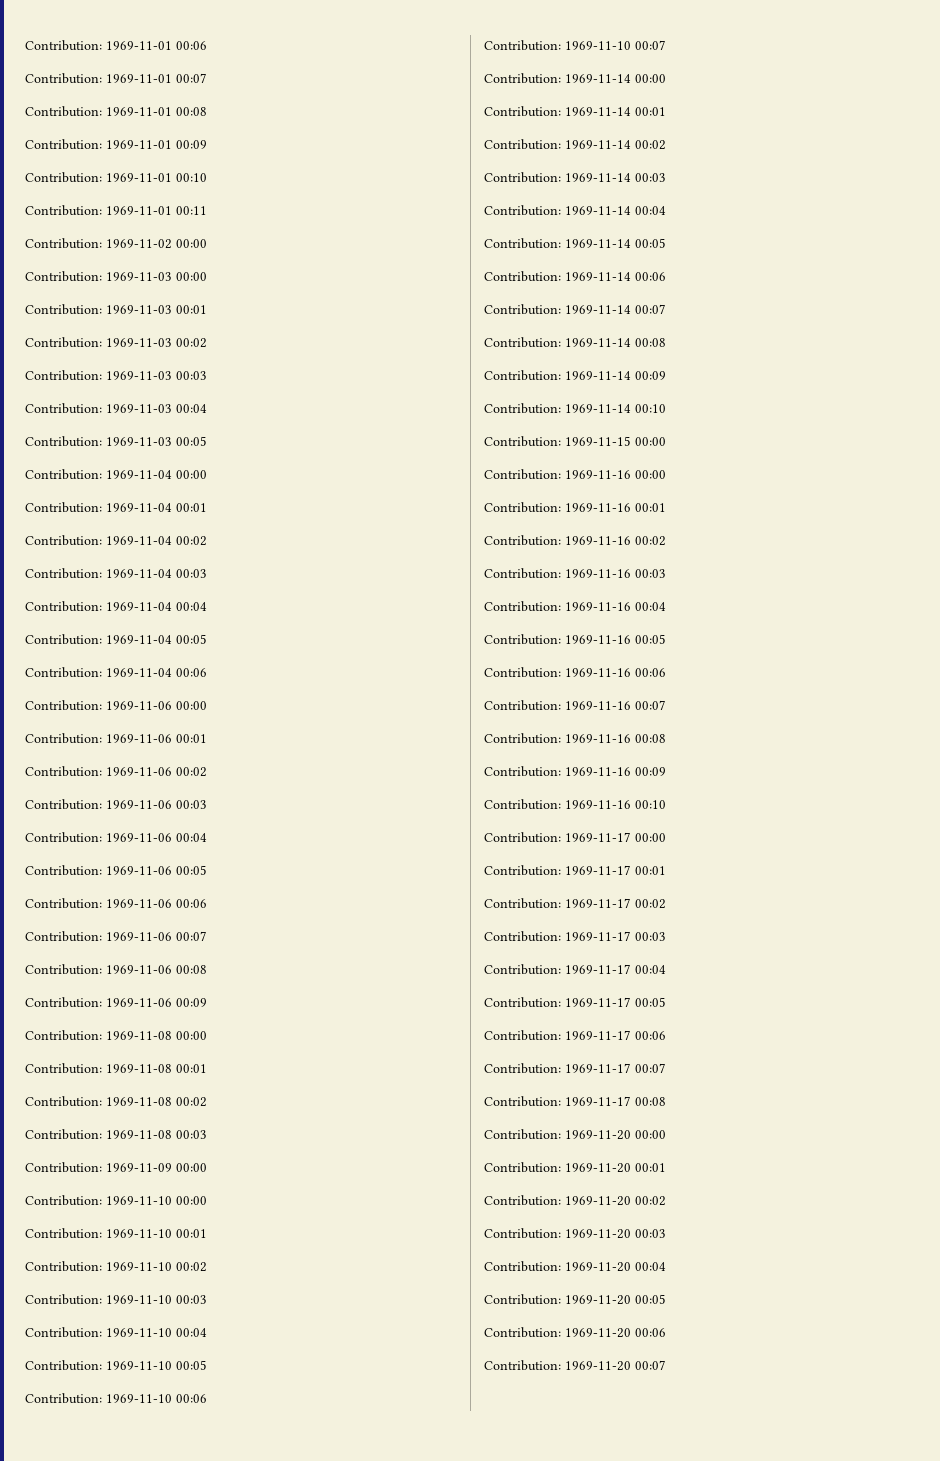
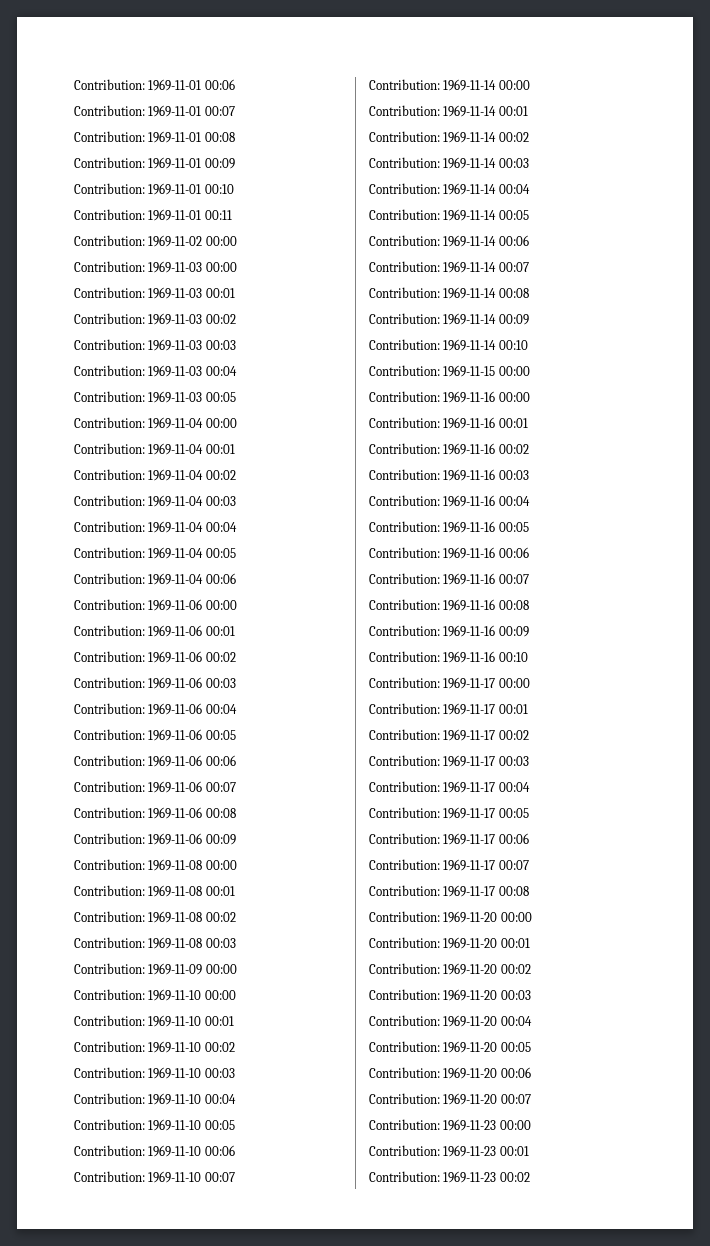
(666, 1365) none -> [369,1119,531,1131] [369,1145,529,1157] [369,1171,530,1183] // Contribution: 1969-11-23 00:00 // Contribution: 1969-11-23 00:01 // Contribution: 1969-11-23 00:02

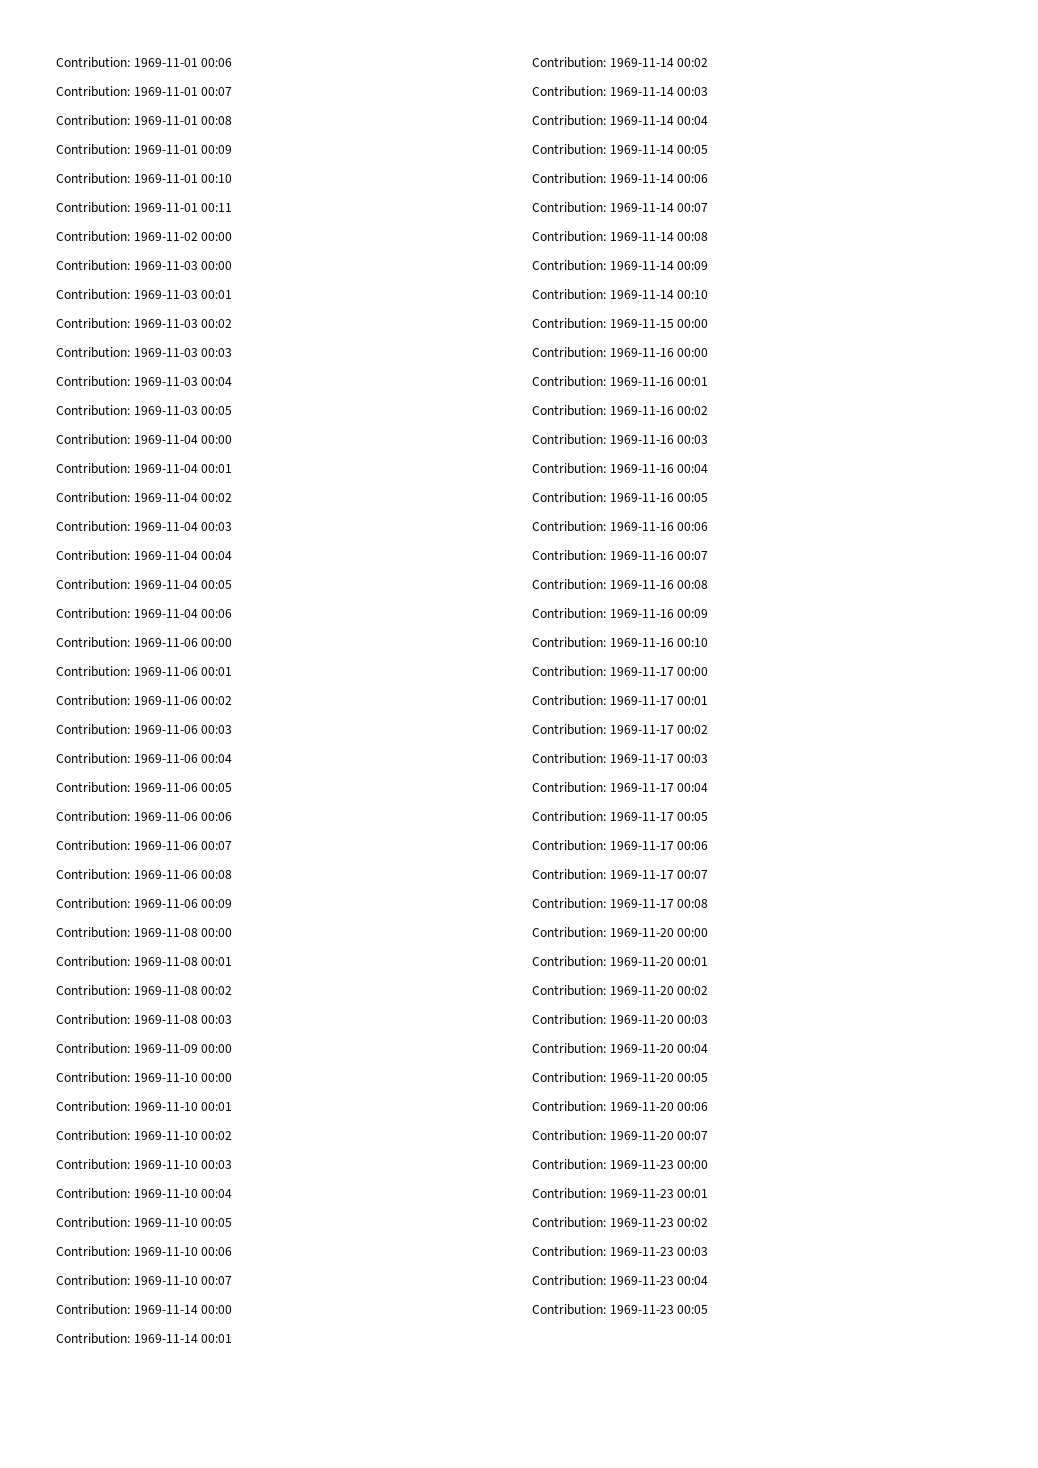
(530, 1177) none -> [532,1246,709,1257] [532,1275,709,1286] [532,1304,709,1315] // Contribution: 1969-11-23 00:03 // Contribution: 1969-11-23 00:04 // Contribution: 1969-11-23 00:05

